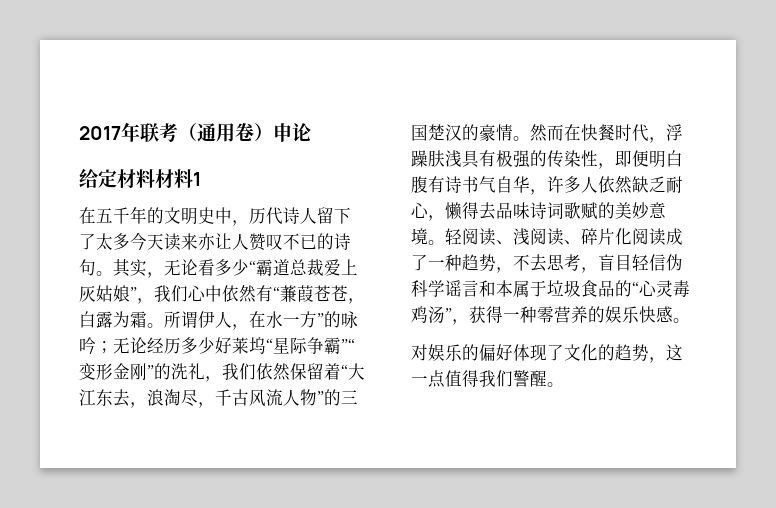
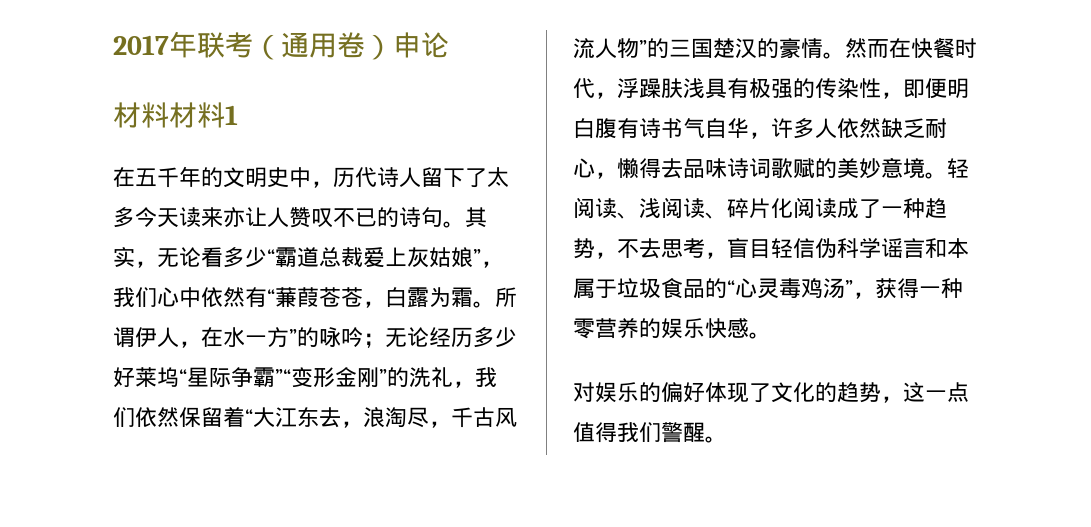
[79,168,117,188] 给定 -> (449, 45) none

